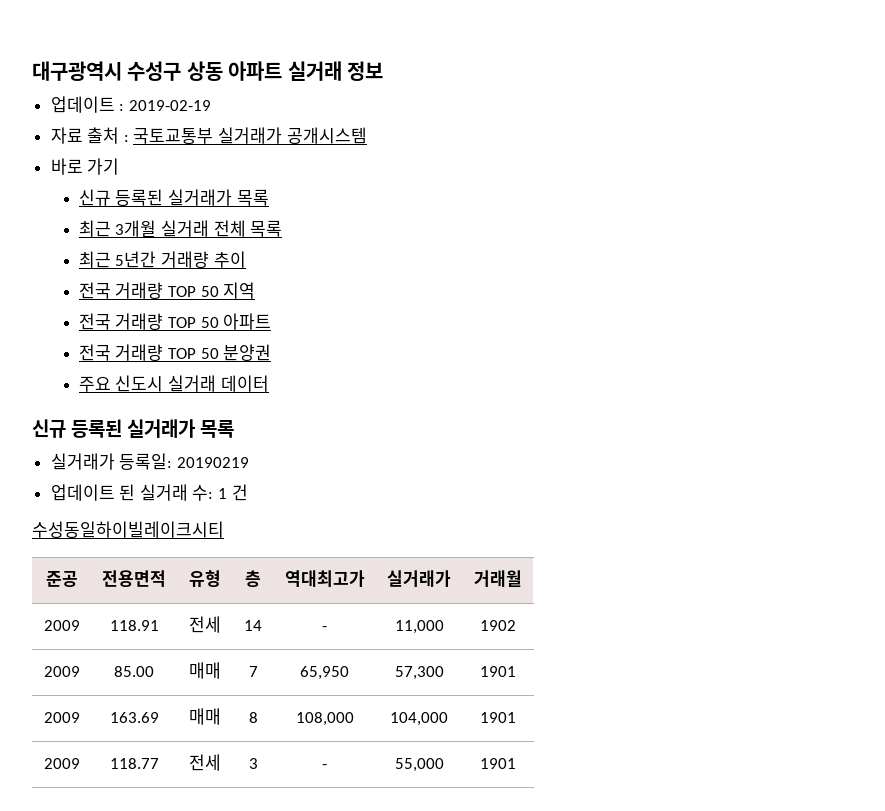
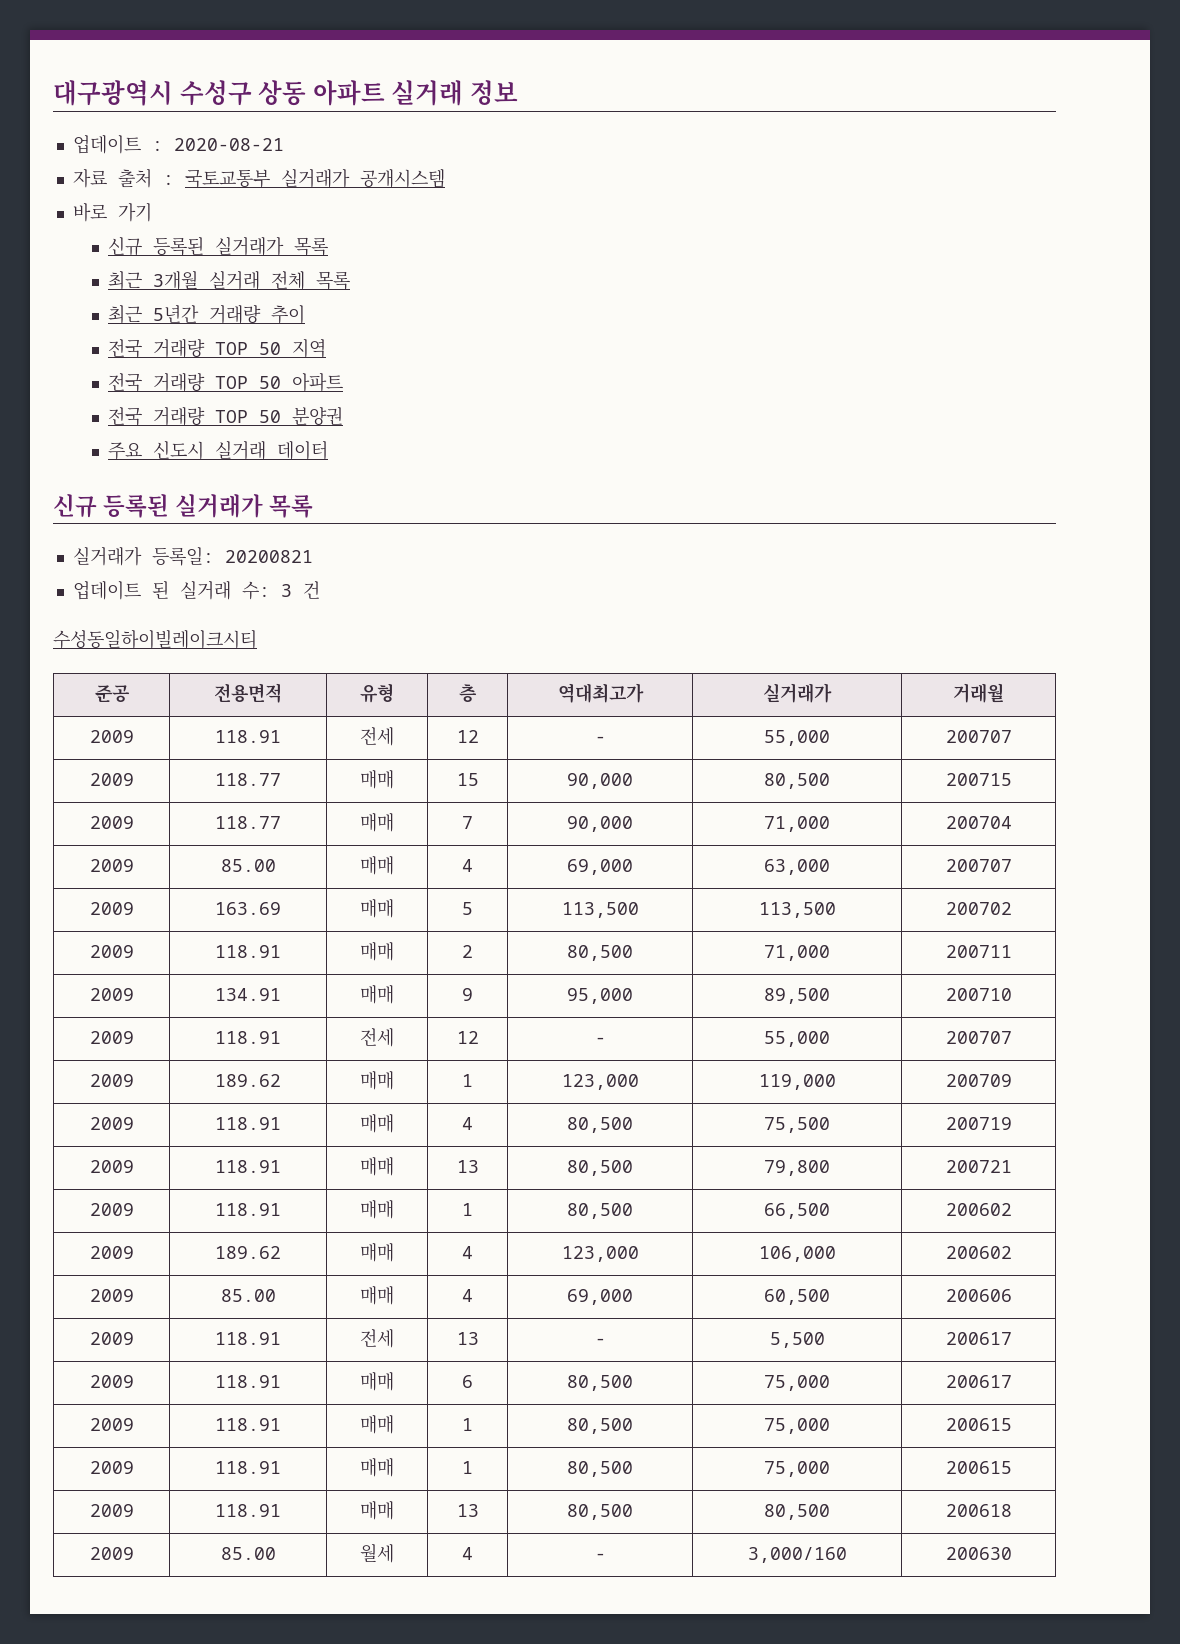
[128,100,211,111] 2019-02-19 -> [173,138,284,151] 2020-08-21
[176,457,249,468] 20190219 -> [224,550,313,563] 20200821
[218,488,228,499] 1 -> [280,584,292,597] 3
[244,620,262,631] [322,626,327,631] [394,620,444,634] [480,620,516,631] [43,666,80,677] [114,666,154,677] [188,662,221,679] [248,666,258,677] [300,666,349,680] [394,666,444,680] [480,666,516,677] 14 | - | 11,000 | 1902 // 2009 | 85.00 | 매매 | 7 | 65,950 | 57,300 | 1901 -> [456,730,479,743] [594,736,606,743] [764,730,831,746] [945,730,1012,743] [89,773,134,786] [215,773,281,786] [360,770,394,789] [456,773,479,786] [567,773,633,789] [764,773,831,789] [945,773,1012,786] [89,816,134,829] [215,816,281,829] [360,813,394,832] [462,816,473,829] [567,816,633,832] [764,816,831,832] [945,816,1012,829] [89,859,134,872] [220,859,276,872] [360,856,394,875] [462,859,473,872] [567,859,633,875] [764,859,831,875] [945,859,1012,872] 12 | - | 55,000 | 200707 // 2009 | 118.77 | 매매 | 15 | 90,000 | 80,500 | 200715 // 2009 | 118.77 | 매매 | 7 | 90,000 | 71,000 | 200704 // 2009 | 85.00 | 매매 | 4 | 69,000 | 63,000 | 200707
[248,712,258,723] [295,712,354,726] [390,712,448,726] [480,712,516,723] [43,758,80,769] [109,758,159,769] [188,754,221,771] [248,758,258,769] [322,764,327,769] [394,758,444,772] [480,758,516,769] 8 | 108,000 | 104,000 | 1901 // 2009 | 118.77 | 전세 | 3 | - | 55,000 | 1901 -> [462,902,473,915] [561,902,639,918] [758,902,836,918] [945,902,1012,915] [89,945,134,958] [215,945,281,958] [360,942,394,961] [462,945,473,958] [567,945,633,961] [764,945,831,961] [945,945,1012,958] [89,988,134,1001] [215,988,281,1001] [360,985,394,1004] [462,988,473,1001] [567,988,633,1004] [764,988,831,1004] [945,988,1012,1001] [89,1031,134,1044] [215,1031,281,1044] [360,1028,394,1047] [456,1031,479,1044] [594,1037,606,1044] [764,1031,831,1047] [945,1031,1012,1044] [89,1074,134,1087] [215,1074,281,1087] [360,1071,394,1090] [462,1074,473,1087] [561,1074,639,1090] [758,1074,836,1090] [945,1074,1012,1087] [89,1117,134,1130] [215,1117,281,1130] [360,1114,394,1133] [462,1117,473,1130] [567,1117,633,1133] [764,1117,831,1133] [945,1117,1012,1130] [89,1160,134,1173] [215,1160,281,1173] [360,1157,394,1176] [456,1160,479,1173] [567,1160,633,1176] [764,1160,831,1176] [945,1160,1012,1173] [89,1203,134,1216] [215,1203,281,1216] [360,1200,394,1219] [462,1203,473,1216] [567,1203,633,1219] [764,1203,831,1219] [945,1203,1012,1216] [89,1246,134,1259] [215,1246,281,1259] [360,1243,394,1262] [462,1246,473,1259] [561,1246,639,1262] [758,1246,836,1262] [945,1246,1012,1259] [89,1289,134,1302] [220,1289,276,1302] [360,1286,394,1305] [462,1289,473,1302] [567,1289,633,1305] [764,1289,831,1305] [945,1289,1012,1302] [89,1332,134,1345] [215,1332,281,1345] [360,1329,394,1348] [456,1332,479,1345] [594,1338,606,1345] [769,1332,825,1348] [945,1332,1012,1345] [89,1375,134,1388] [215,1375,281,1388] [360,1372,394,1391] [462,1375,473,1388] [567,1375,633,1391] [764,1375,831,1391] [945,1375,1012,1388] [89,1418,134,1431] [215,1418,281,1431] [360,1415,394,1434] [462,1418,473,1431] [567,1418,633,1434] [764,1418,831,1434] [945,1418,1012,1431] [89,1461,134,1474] [215,1461,281,1474] [360,1458,394,1477] [462,1461,473,1474] [567,1461,633,1477] [764,1461,831,1477] [945,1461,1012,1474] [89,1504,134,1517] [215,1504,281,1517] [360,1501,394,1520] [456,1504,479,1517] [567,1504,633,1520] [764,1504,831,1520] [945,1504,1012,1517] [89,1547,134,1560] [220,1547,276,1560] [360,1544,394,1563] [462,1547,473,1560] [594,1553,606,1560] [747,1547,847,1563] [945,1547,1012,1560] 5 | 113,500 | 113,500 | 200702 // 2009 | 118.91 | 매매 | 2 | 80,500 | 71,000 | 200711 // 2009 | 134.91 | 매매 | 9 | 95,000 | 89,500 | 200710 // 2009 | 118.91 | 전세 | 12 | - | 55,000 | 200707 // 2009 | 189.62 | 매매 | 1 | 123,000 | 119,000 | 200709 // 2009 | 118.91 | 매매 | 4 | 80,500 | 75,500 | 200719 // 2009 | 118.91 | 매매 | 13 | 80,500 | 79,800 | 200721 // 2009 | 118.91 | 매매 | 1 | 80,500 | 66,500 | 200602 // 2009 | 189.62 | 매매 | 4 | 123,000 | 106,000 | 200602 // 2009 | 85.00 | 매매 | 4 | 69,000 | 60,500 | 200606 // 2009 | 118.91 | 전세 | 13 | - | 5,500 | 200617 // 2009 | 118.91 | 매매 | 6 | 80,500 | 75,000 | 200617 // 2009 | 118.91 | 매매 | 1 | 80,500 | 75,000 | 200615 // 2009 | 118.91 | 매매 | 1 | 80,500 | 75,000 | 200615 // 2009 | 118.91 | 매매 | 13 | 80,500 | 80,500 | 200618 // 2009 | 85.00 | 월세 | 4 | - | 3,000/160 | 200630

